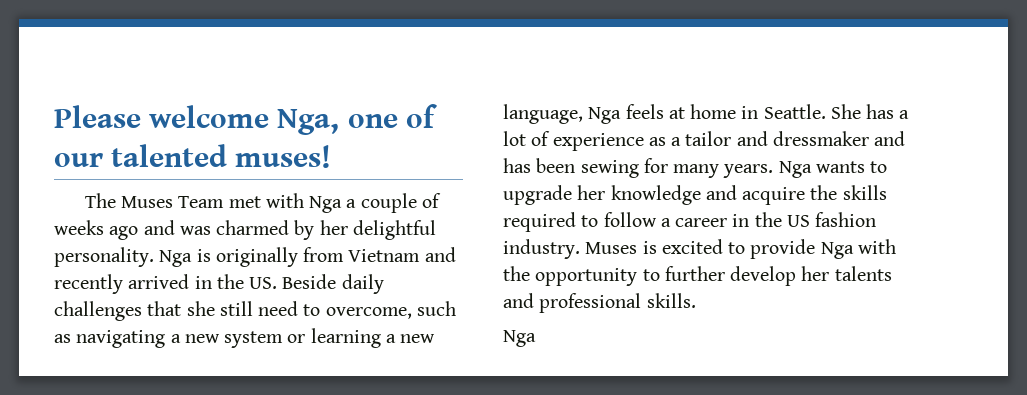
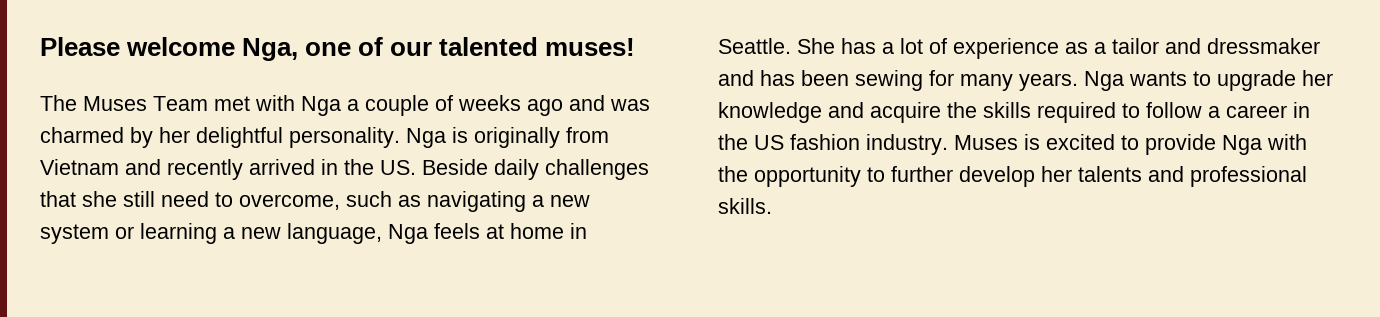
[503,330,536,347] // Nga -> (772, 206) none

